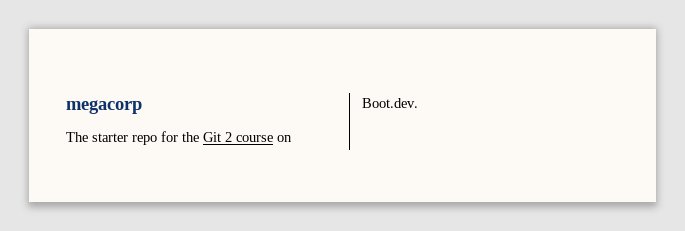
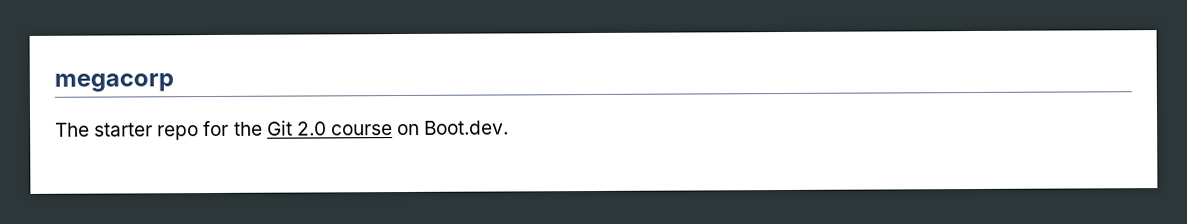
[225,132,232,142] 2 -> [296,121,327,136] 2.0

